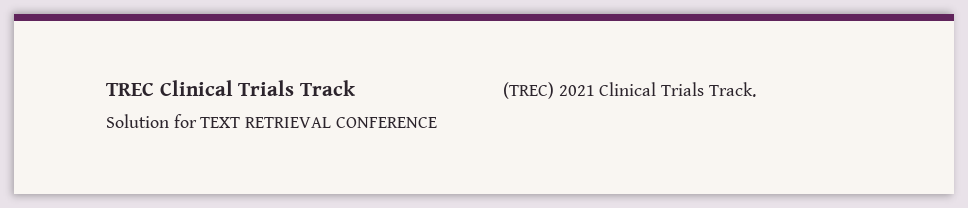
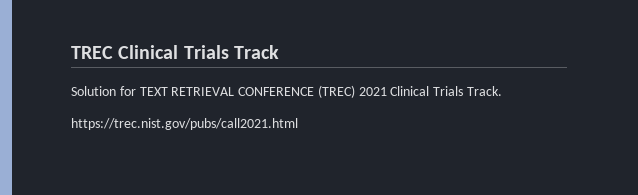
(756, 89) none -> [71,118,298,130] // https://trec.nist.gov/pubs/call2021.html

